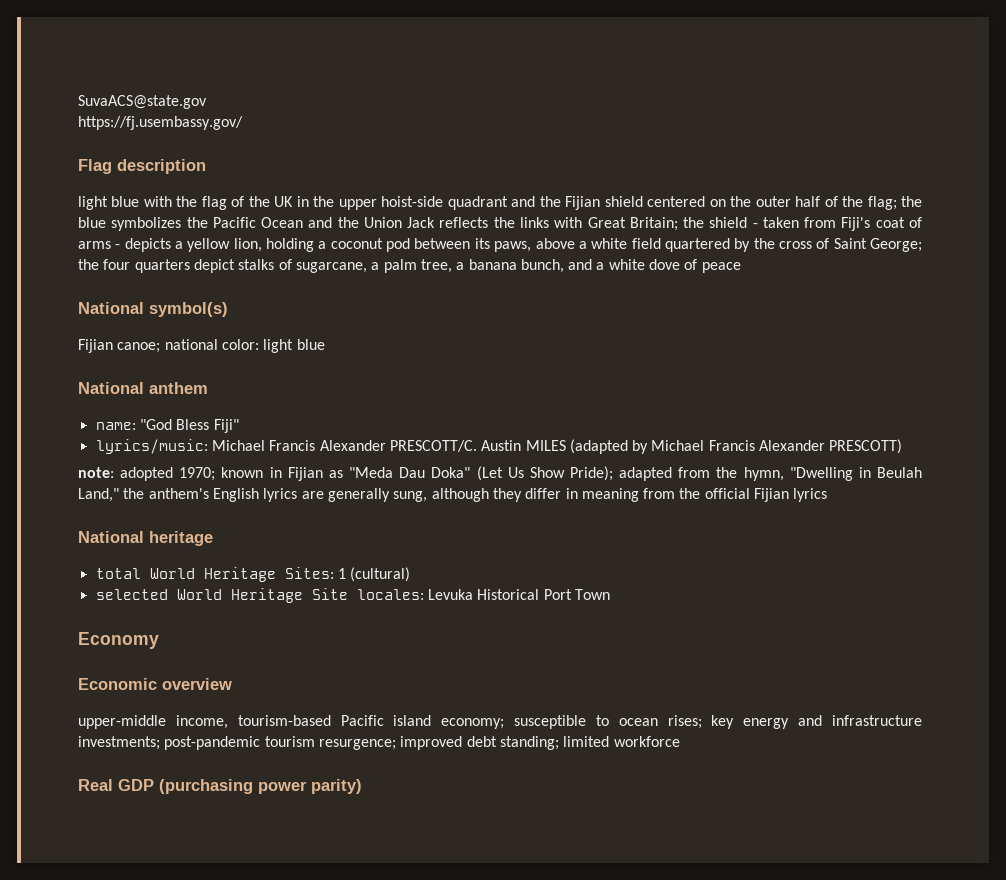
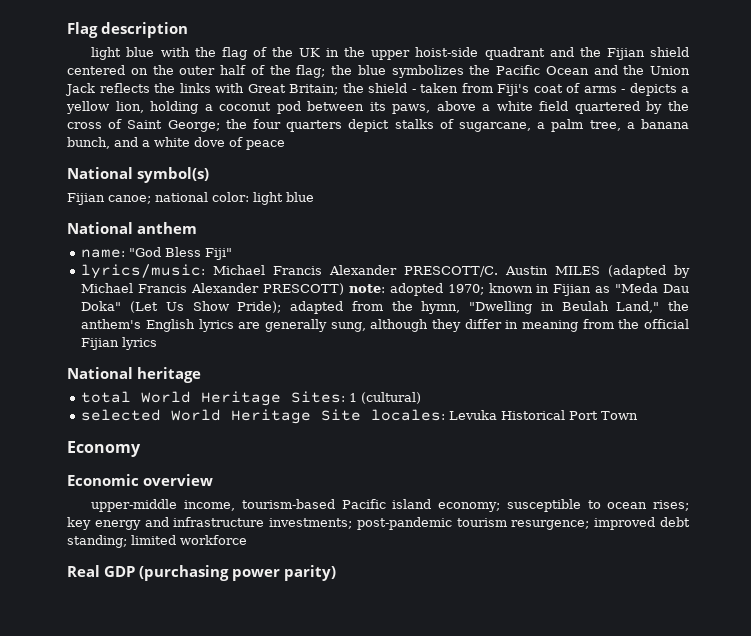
[78,95,207,109] [78,116,243,130] SuvaACS@state.gov // https://fj.usembassy.gov/ // -> (67, 30) none
(903, 446) // -> (344, 289) none

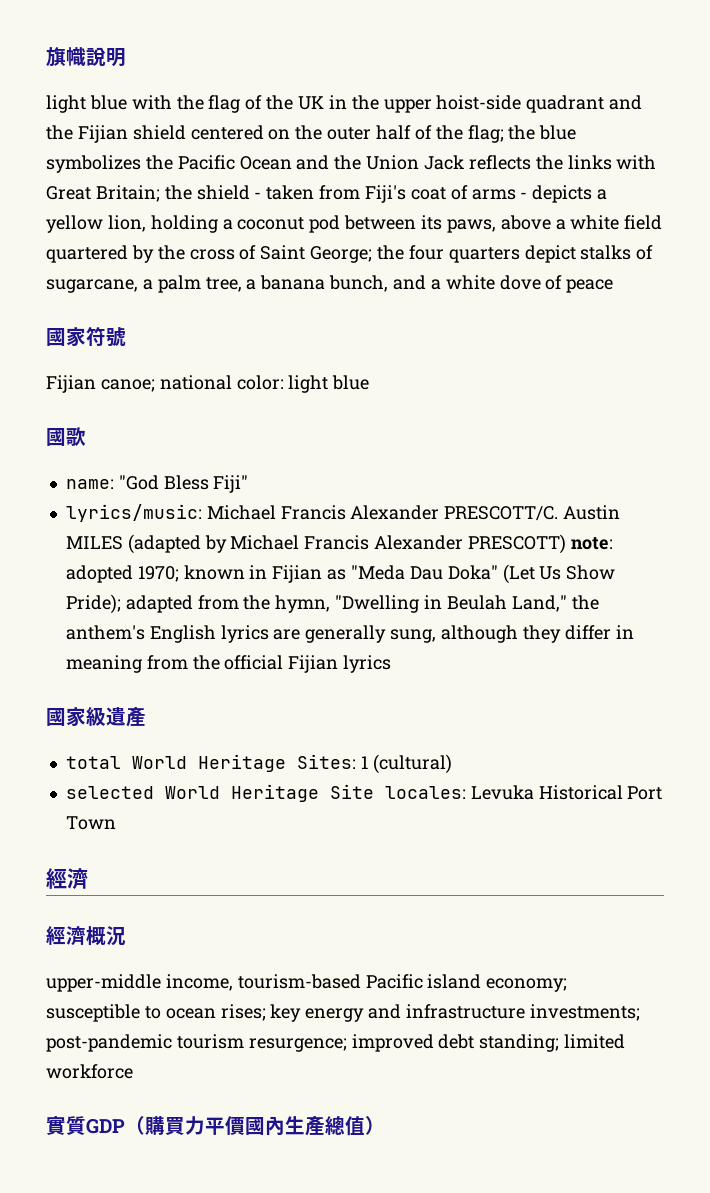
[67,22,188,38] Flag description -> [46,47,126,67] 旗幟說明
[67,167,209,183] National symbol(s) -> [46,327,126,347] 國家符號
[67,222,197,234] National anthem -> [46,427,86,446] 國歌
[67,367,201,383] National heritage -> [46,707,146,727] 國家級遺產
[67,441,141,457] [67,474,213,486] Economy // Economic overview -> [46,868,88,889] [46,926,126,946] 經濟 // 經濟概況
[67,565,336,581] Real GDP (purchasing power parity) -> [46,1116,385,1136] 實質GDP（購買力平價國內生產總值）

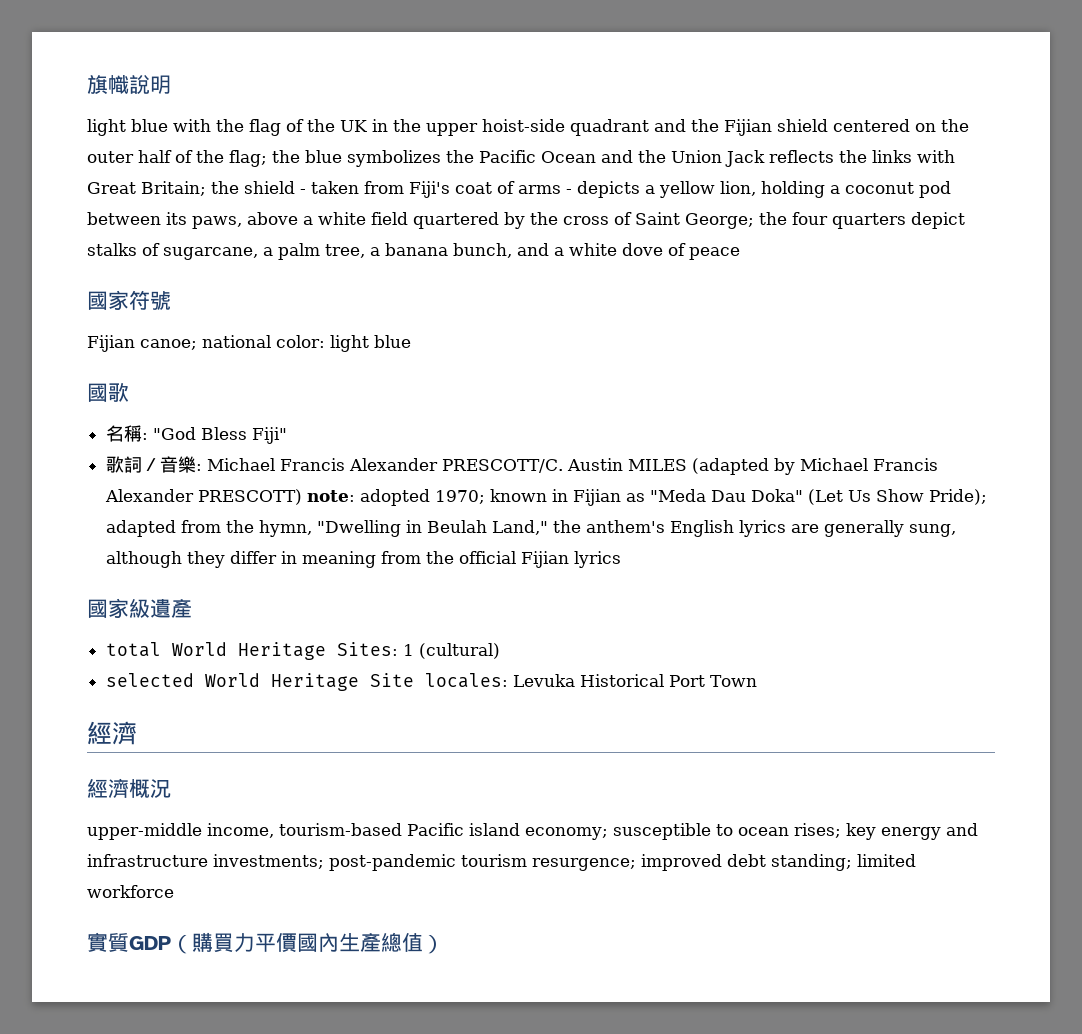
[65,479,114,489] name: -> [105,425,148,442] 名稱:
[65,504,202,522] lyrics/music: -> [105,456,202,473] 歌詞／音樂:

